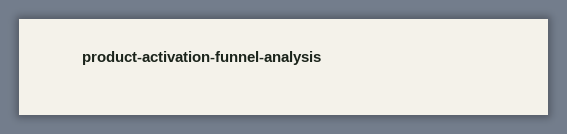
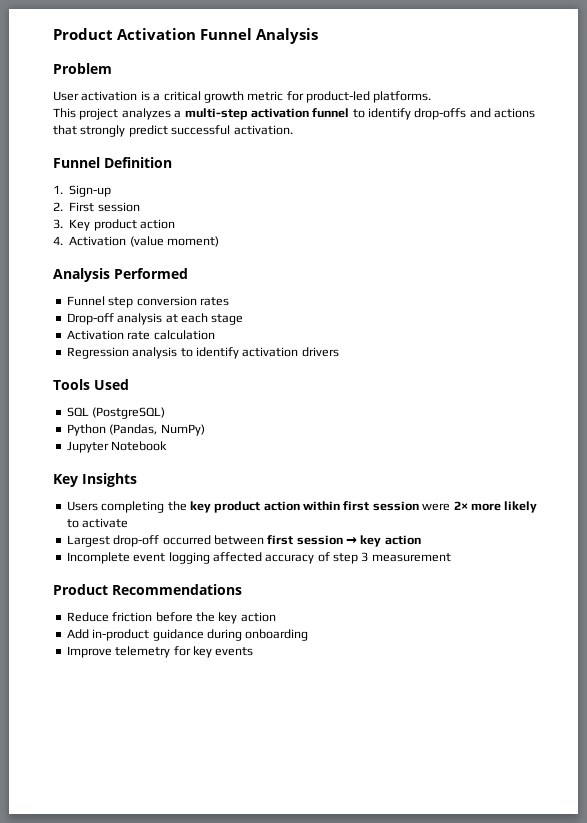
[82,51,321,65] product-activation-funnel-analysis -> [53,28,318,44] [53,63,112,74] [53,91,432,103] [53,108,536,120] [53,125,293,137] [53,157,172,168] [53,185,112,197] [53,202,140,212] [53,219,175,231] [53,236,219,247] [53,268,188,282] [66,296,229,308] [66,313,244,325] [66,330,215,340] [66,347,339,359] [53,379,129,390] [66,407,166,419] [66,424,205,436] [66,441,168,453] [53,473,137,487] [66,501,538,513] [66,518,129,528] [66,535,421,547] [66,552,451,564] [53,584,242,595] [66,612,276,624] [66,629,309,641] [66,646,254,658] Product Activation Funnel Analysis // Problem // User activation is a critical growth metric for product-led platforms. // This project analyzes a multi-step activation funnel to identify drop-offs and actions that strongly predict successful activation. // Funnel Definition // 1. Sign-up // 2. First session // 3. Key product action // 4. Activation (value moment) // Analysis Performed // Funnel step conversion rates // Drop-off analysis at each stage // Activation rate calculation // Regression analysis to identify activation drivers // Tools Used // SQL (PostgreSQL) // Python (Pandas, NumPy) // Jupyter Notebook // Key Insights // Users completing the key product action within first session were 2× more likely to activate // Largest drop-off occurred between first session → key action // Incomplete event logging affected accuracy of step 3 measurement // Product Recommendations // Reduce friction before the key action // Add in-product guidance during onboarding // Improve telemetry for key events

